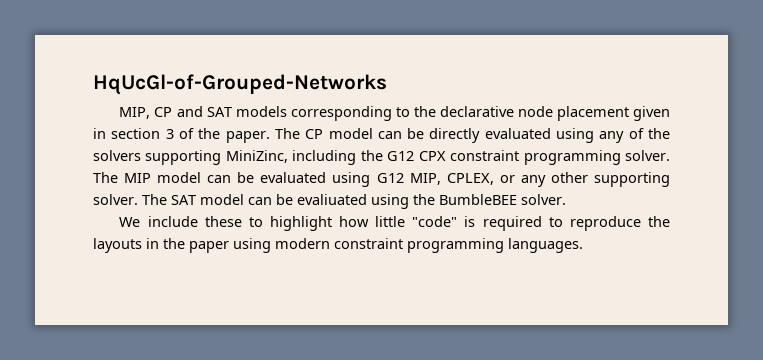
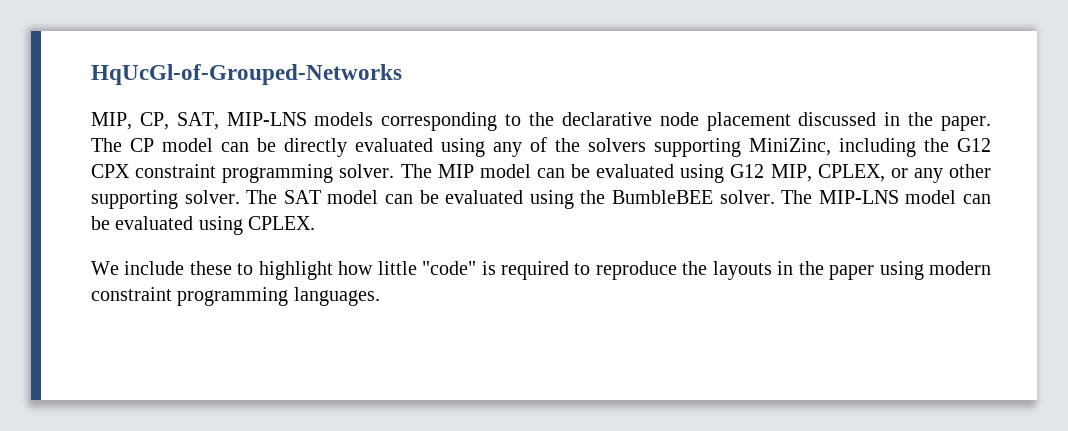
[154,106,232,117] CP and SAT -> [139,112,307,130] CP, SAT, MIP-LNS
[632,106,670,121] [93,128,194,139] given in section 3 of -> [798,112,901,126] discussed in
[297,194,367,205] evaliuated -> [445,190,524,204] evaluated
(566, 199) none -> [781,190,992,204] [91,216,316,235] The MIP-LNS model can be evaluated using CPLEX.

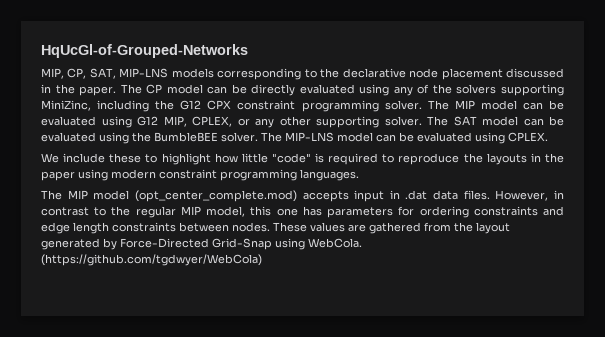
(380, 296) none -> [41,190,564,202] [41,206,564,218] [41,222,510,234] [41,238,362,250] [41,254,262,266] // The MIP model (opt_center_complete.mod) accepts input in .dat data files. However, in contrast to the regular MIP model, this one has parameters for ordering constraints and edge length constraints between nodes. These values are gathered from the layout generated by Force-Directed Grid-Snap using WebCola. (https://github.com/tgdwyer/WebCola)

